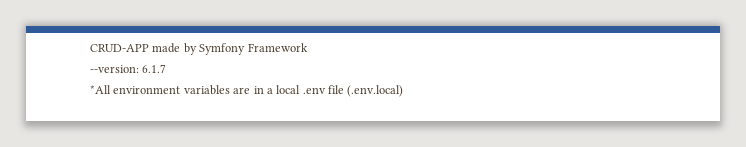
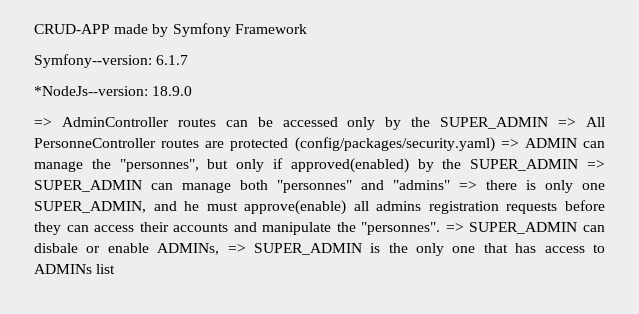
[90,65,139,73] --version: -> [34,54,152,68] Symfony--version:
[90,85,404,97] *All environment variables are in a local .env file (.env.local) -> [34,86,193,96] [34,117,605,130] [34,137,605,152] [34,158,605,173] [34,180,605,193] [34,200,605,215] [34,222,605,235] [34,243,605,256] [34,264,116,274] *NodeJs--version: 18.9.0 // => AdminController routes can be accessed only by the SUPER_ADMIN => All PersonneController routes are protected (config/packages/security.yaml) => ADMIN can manage the "personnes", but only if approved(enabled) by the SUPER_ADMIN => SUPER_ADMIN can manage both "personnes" and "admins" => there is only one SUPER_ADMIN, and he must approve(enable) all admins registration requests before they can access their accounts and manipulate the "personnes". => SUPER_ADMIN can disbale or enable ADMINs, => SUPER_ADMIN is the only one that has access to ADMINs list

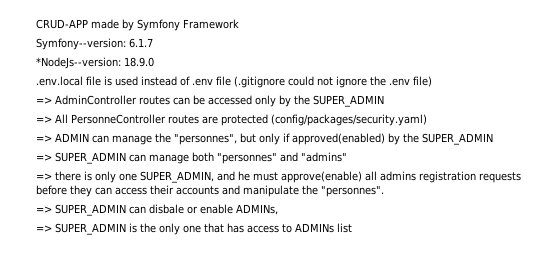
(193, 91) none -> [36,76,432,88] // .env.local file is used instead of .env file (.gitignore could not ignore the .env file)
(549, 123) none -> (384, 101) //
(495, 144) none -> (427, 120) //
(579, 165) none -> (493, 139) //
(450, 185) none -> (347, 157) //
(441, 228) none -> (384, 191) //
(220, 249) none -> (278, 209) //

